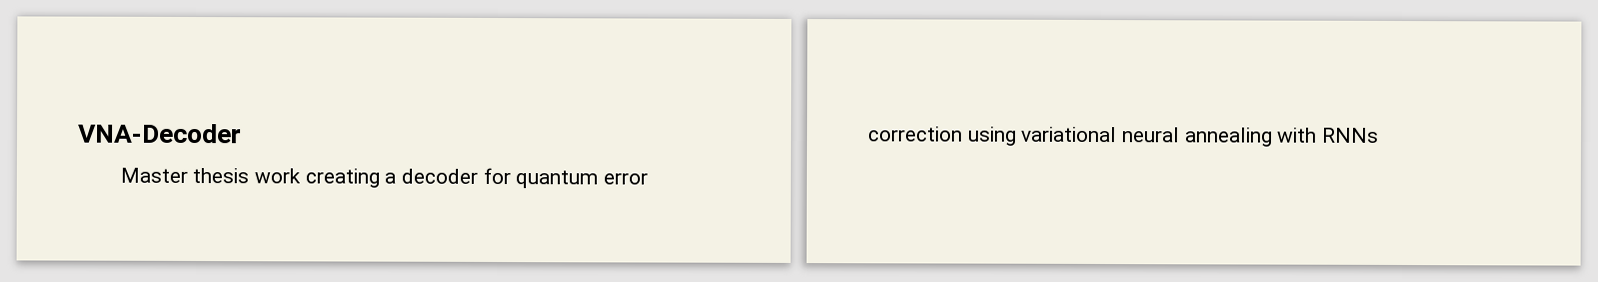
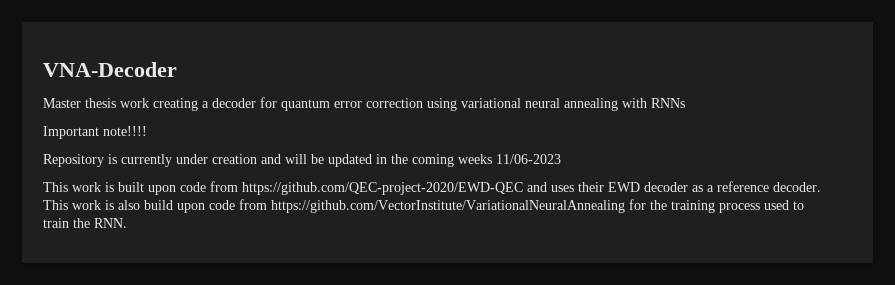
(1380, 135) none -> [43,126,147,139] [43,154,561,167] [43,181,821,195] [43,199,804,213] [43,218,127,228] // Important note!!!! // Repository is currently under creation and will be updated in the coming weeks 11/06-2023 // This work is built upon code from https://github.com/QEC-project-2020/EWD-QEC and uses their EWD decoder as a reference decoder. This work is also build upon code from https://github.com/VectorInstitute/VariationalNeuralAnnealing for the training process used to train the RNN.

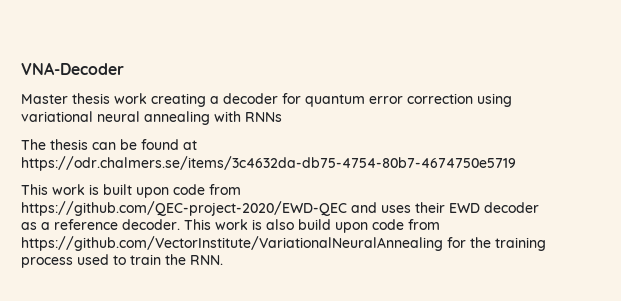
[43,126,147,139] [43,154,561,167] Important note!!!! // Repository is currently under creation and will be updated in the coming weeks 11/06-2023 -> [21,139,197,150] [21,156,516,171] The thesis can be found at https://odr.chalmers.se/items/3c4632da-db75-4754-80b7-4674750e5719

